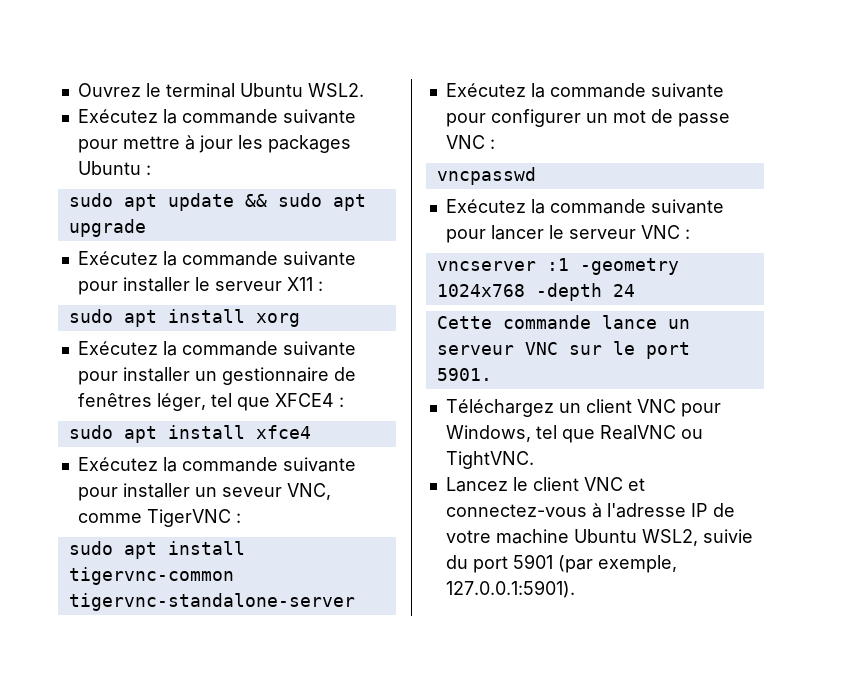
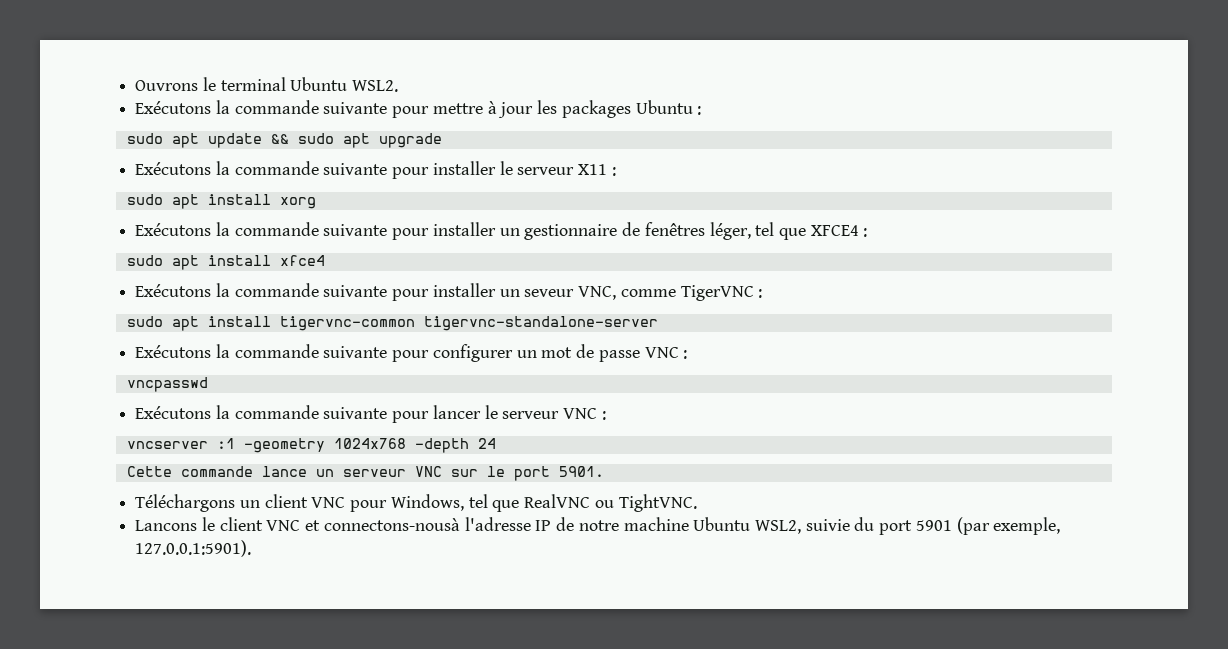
[77,83,141,97] Ouvrez -> [135,80,199,91] Ouvrons
[77,109,158,123] Exécutez -> [135,101,212,114] Exécutons
[77,251,158,265] Exécutez -> [135,162,212,175] Exécutons
[77,341,158,355] Exécutez -> [135,223,212,236] Exécutons
[77,457,158,471] Exécutez -> [135,284,212,297] Exécutons
[445,83,526,97] Exécutez -> [135,345,212,358] Exécutons
[445,199,526,213] Exécutez -> [135,406,212,419] Exécutons
[445,399,554,417] Téléchargez -> [135,494,236,512] Téléchargons
[445,477,508,492] Lancez -> [135,520,198,531] Lancons
[445,503,602,518] connectez-vous à -> [323,518,460,531] connectons-nousà
[445,530,491,543] votre -> [578,520,619,531] notre

